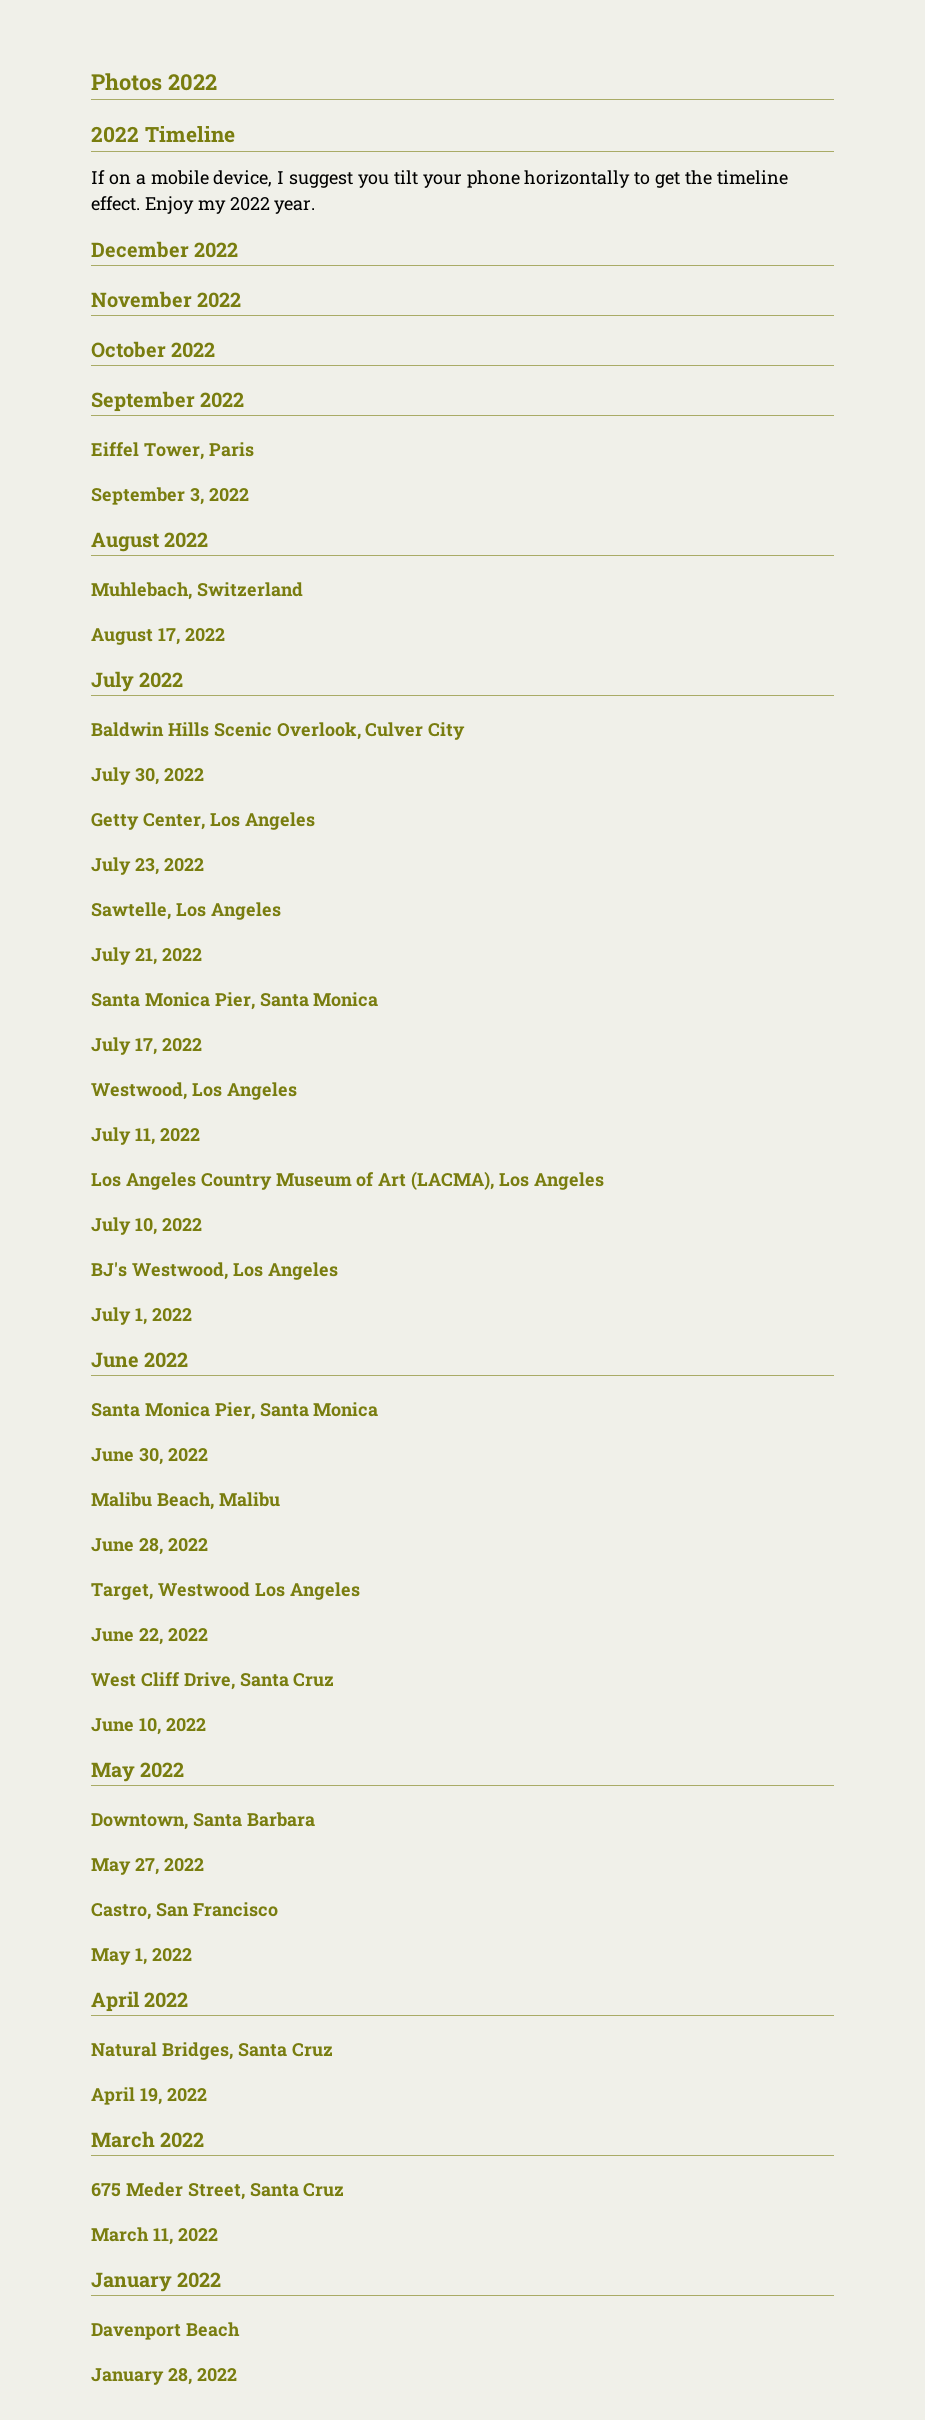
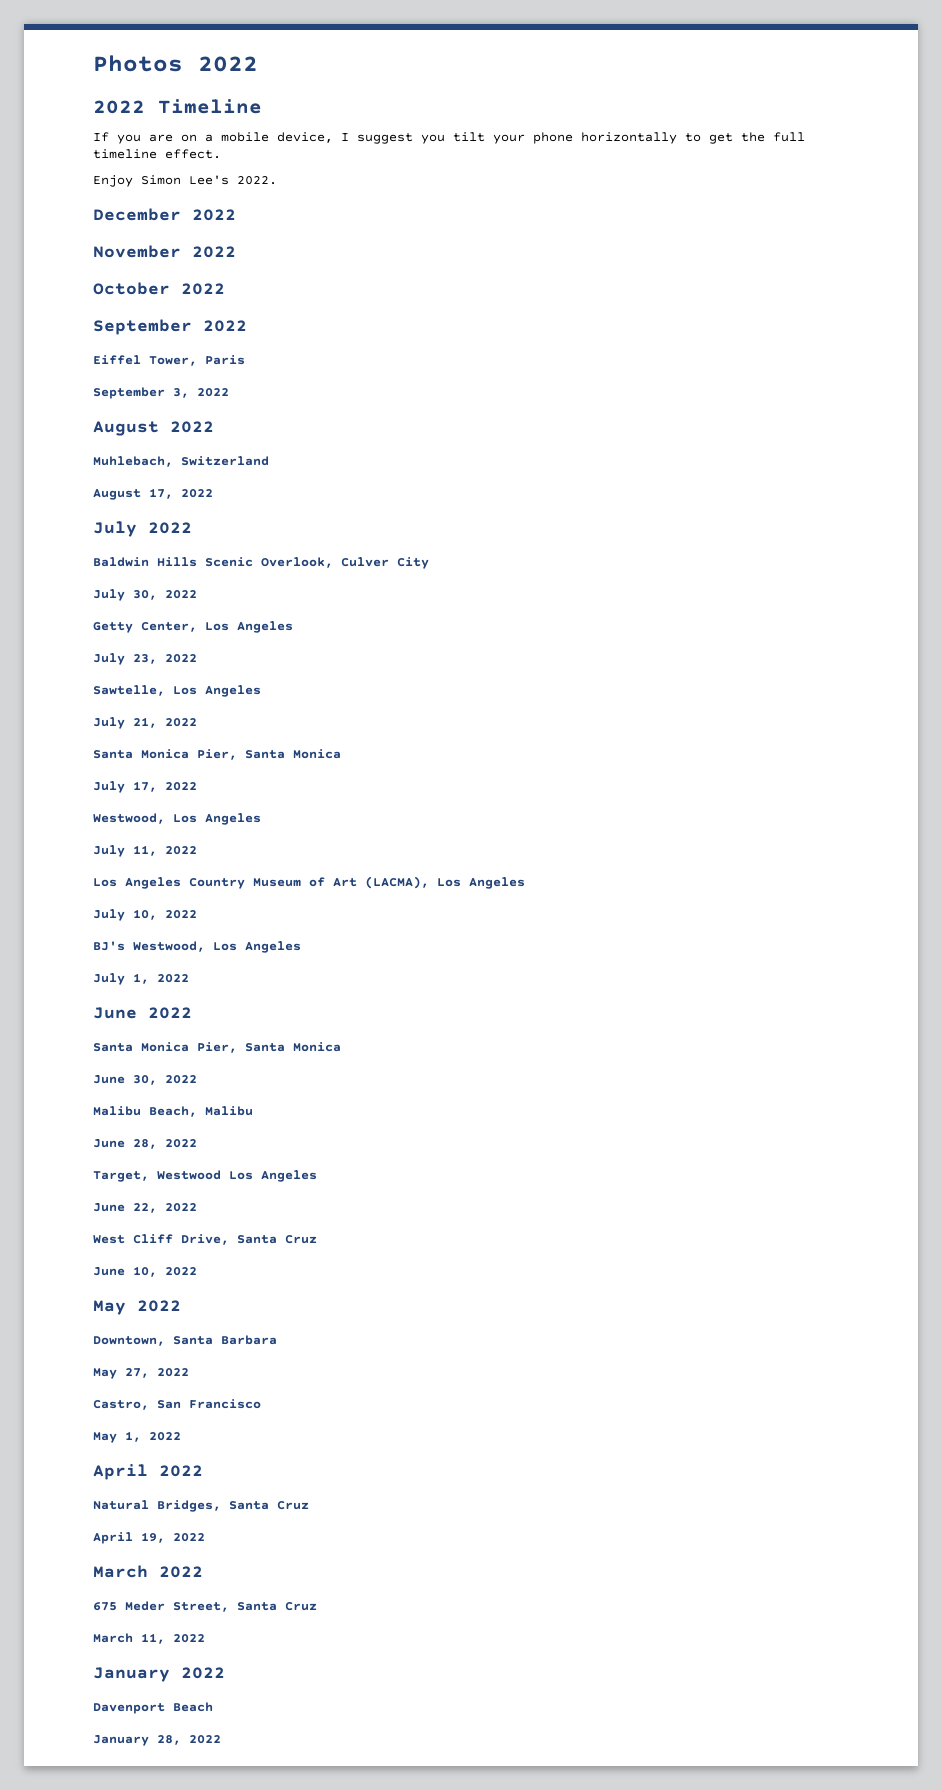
(105, 177) none -> [117,134,173,144] you are
(713, 177) none -> [773,132,805,142] full
[144,196,316,214] Enjoy my 2022 year. -> [93,175,277,187] // Enjoy Simon Lee's 2022.

